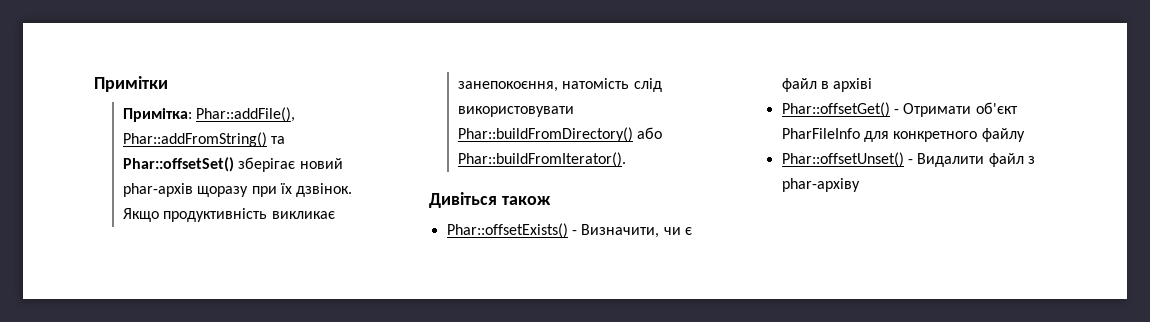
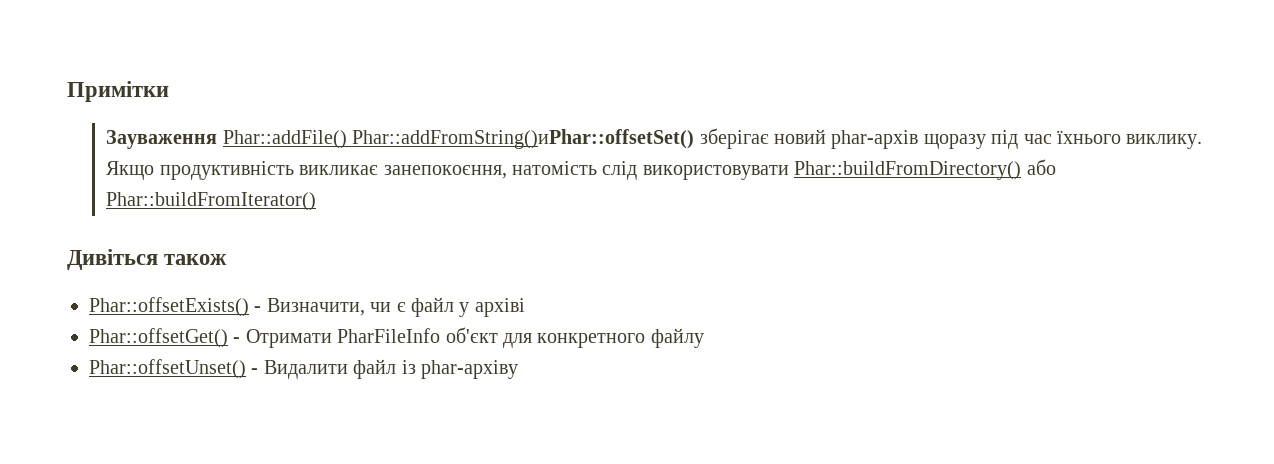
[122,107,296,122] [122,132,286,147] [122,157,343,172] [122,183,353,197] Примітка: Phar::addFile(), Phar::addFromString() та Phar::offsetSet() зберігає новий phar-архів щоразу при їх дзвінок. -> [106,128,1203,149] Зауваження Phar::addFile() Phar::addFromString()иPhar::offsetSet() зберігає новий phar-архів щоразу під час їхнього виклику.
[457,152,626,167] Phar::buildFromIterator(). -> [106,192,317,211] Phar::buildFromIterator()
[820,81,829,89] в -> [459,302,470,317] у
[975,102,1018,114] [781,128,860,139] об'єкт PharFileInfo -> [337,327,498,343] PharFileInfo об'єкт
[1027,156,1035,164] з -> [401,360,416,374] із

